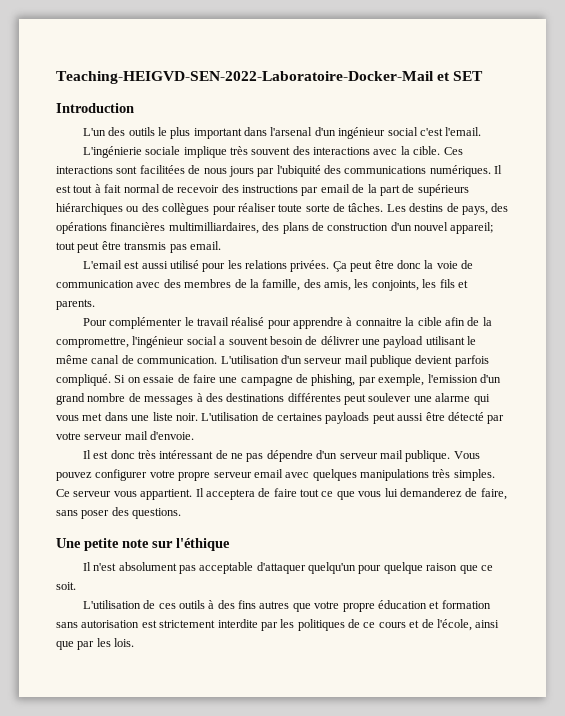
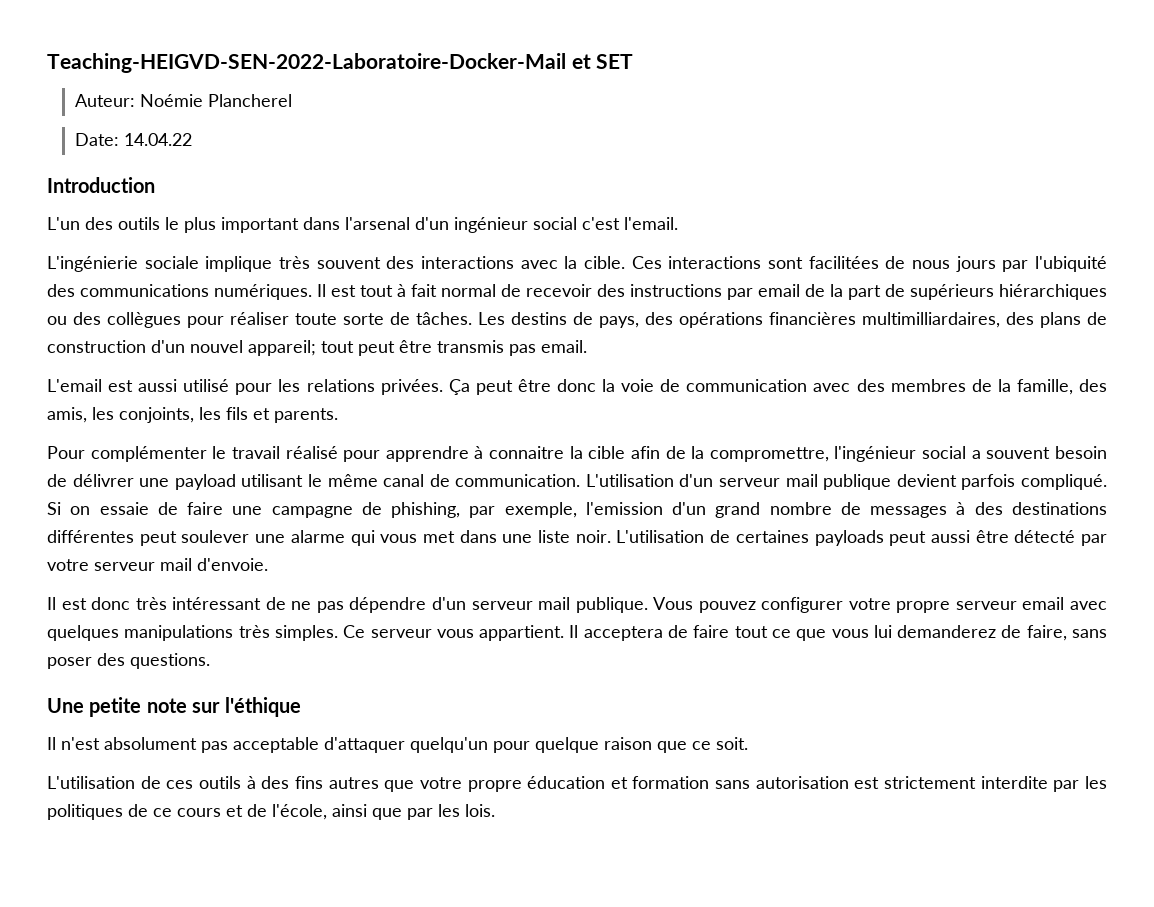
(484, 76) none -> [74,94,292,107] [74,133,192,146] // Auteur: Noémie Plancherel // Date: 14.04.22

